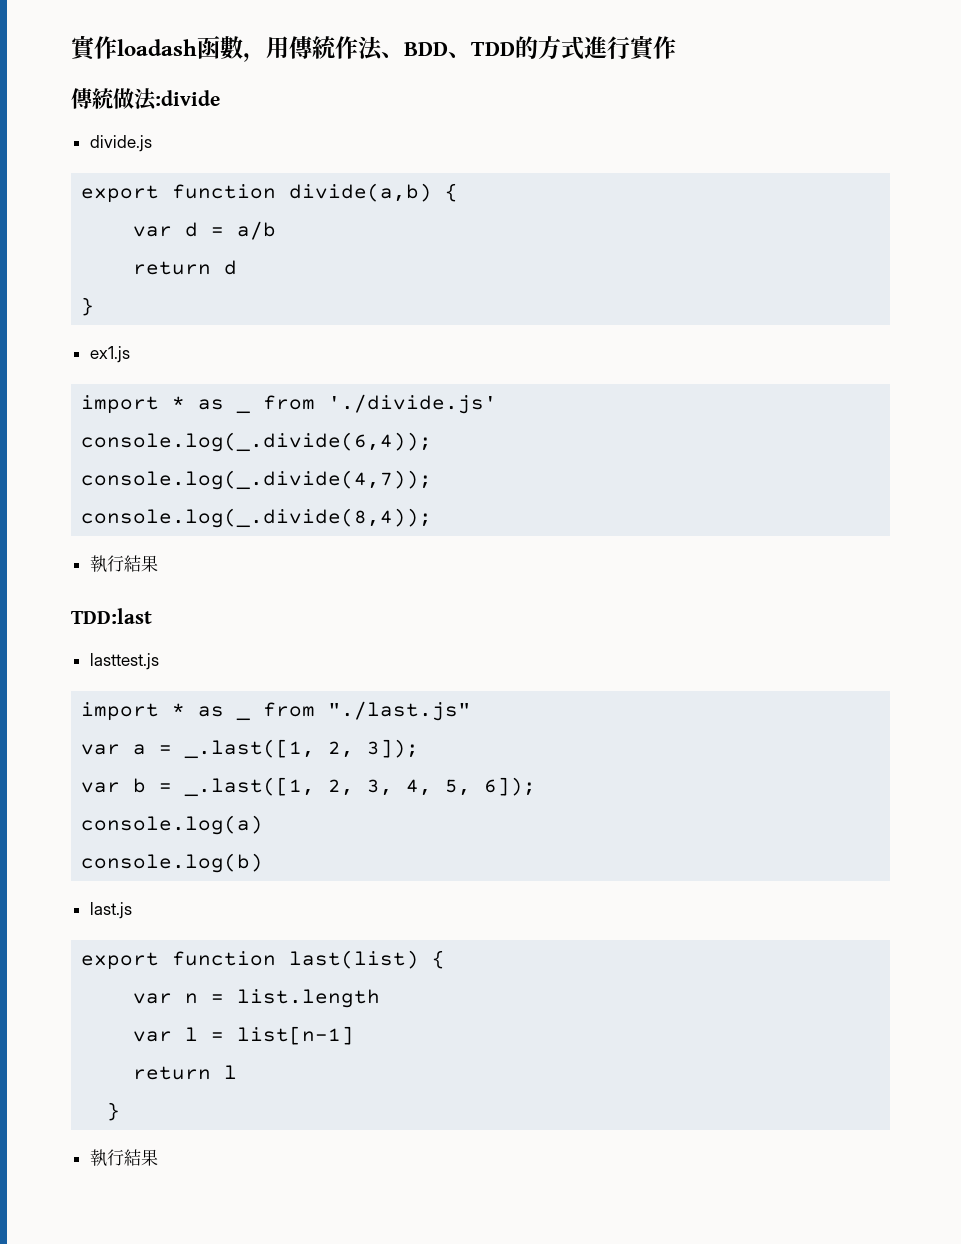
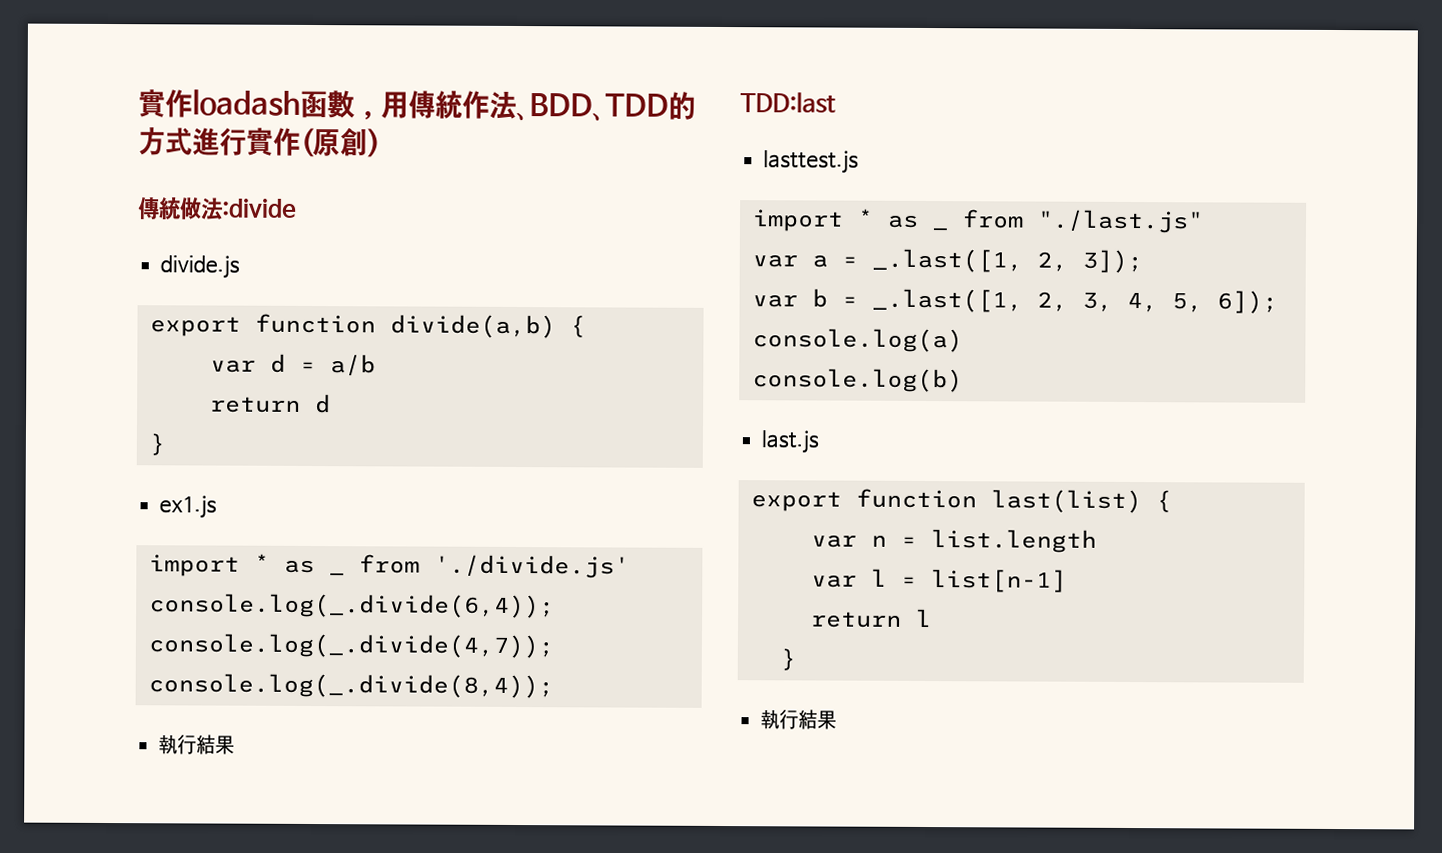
(676, 47) none -> [300,127,381,158] (原創)

